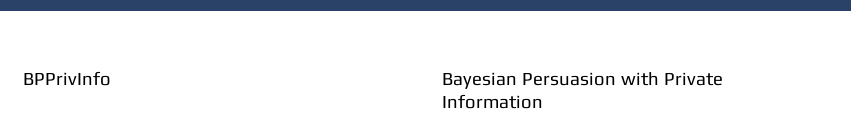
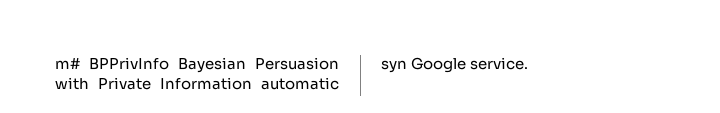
(23, 78) none -> [55,58,80,69] m#
(111, 78) // -> (169, 63) none
(543, 101) none -> [261,77,339,90] [381,57,529,73] automatic syn Google service.

